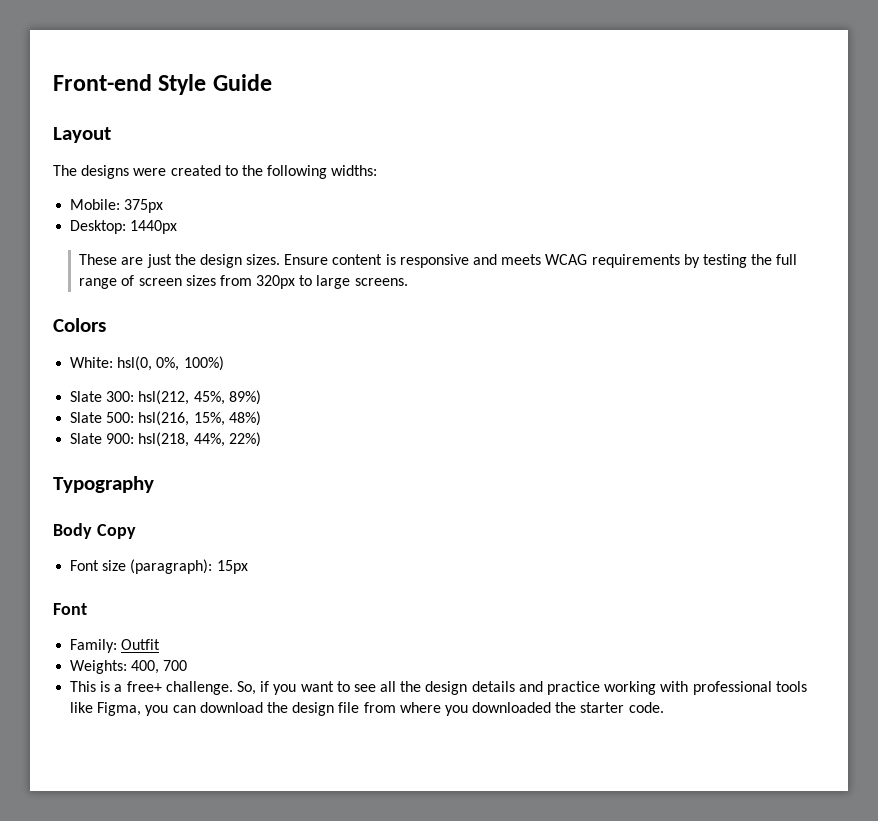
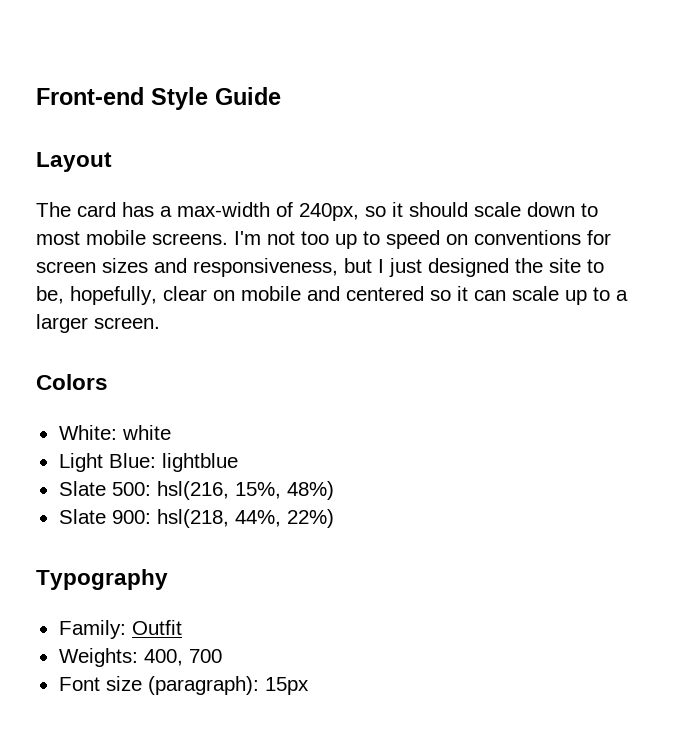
[81,165,378,179] [70,199,164,213] [70,220,178,234] [79,254,798,268] [79,275,408,289] [53,318,106,332] [70,356,224,371] [70,390,261,405] designs were created to the following widths: // Mobile: 375px // Desktop: 1440px // These are just the design sizes. Ensure content is responsive and meets WCAG requirements by testing the full range of screen sizes from 320px to large screens. // Colors // White: hsl(0, 0%, 100%) // Slate 300: hsl(212, 45%, 89%) -> [77,202,598,221] [36,230,611,249] [36,258,604,277] [36,286,628,305] [36,314,160,333] [36,374,108,390] [58,425,171,440] [58,453,238,472] card has a max-width of 240px, so it should scale down to most mobile screens. I'm not too up to speed on conventions for screen sizes and responsiveness, but I just designed the site to be, hopefully, clear on mobile and centered so it can scale up to a larger screen. // Colors // White: white // Light Blue: lightblue
[53,523,136,539] [70,559,248,574] [53,603,87,615] // Body Copy // Font size (paragraph): 15px // Font -> (168, 579) none
[70,681,807,695] [70,702,664,716] This is a free+ challenge. So, if you want to see all the design details and practice working with professional tools like Figma, you can download the design file from where you downloaded the starter code. -> [58,676,309,695] Font size (paragraph): 15px

